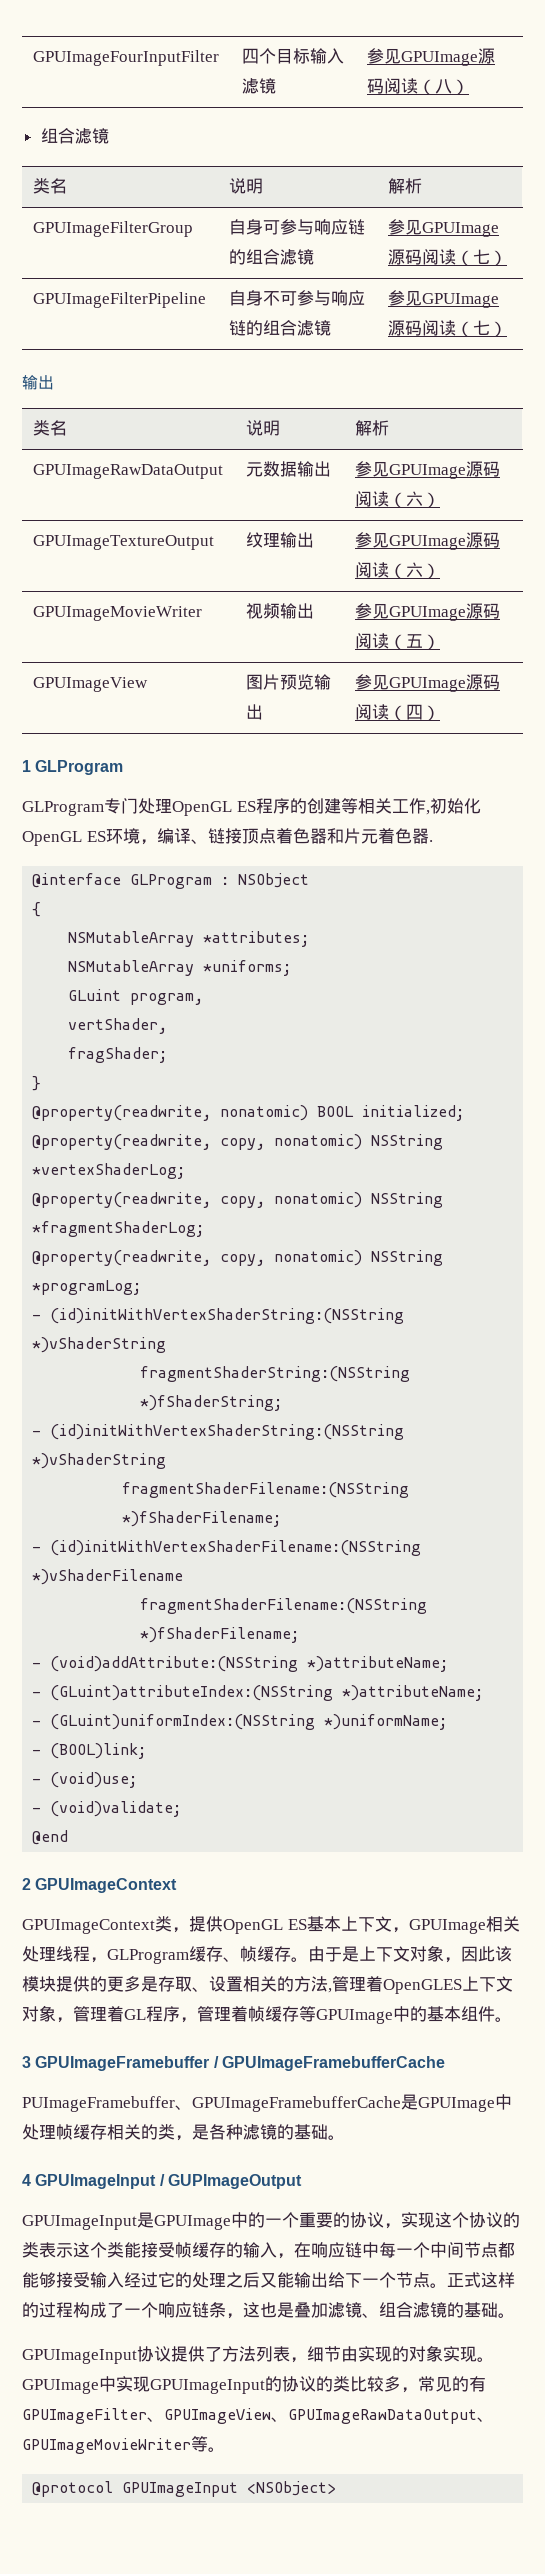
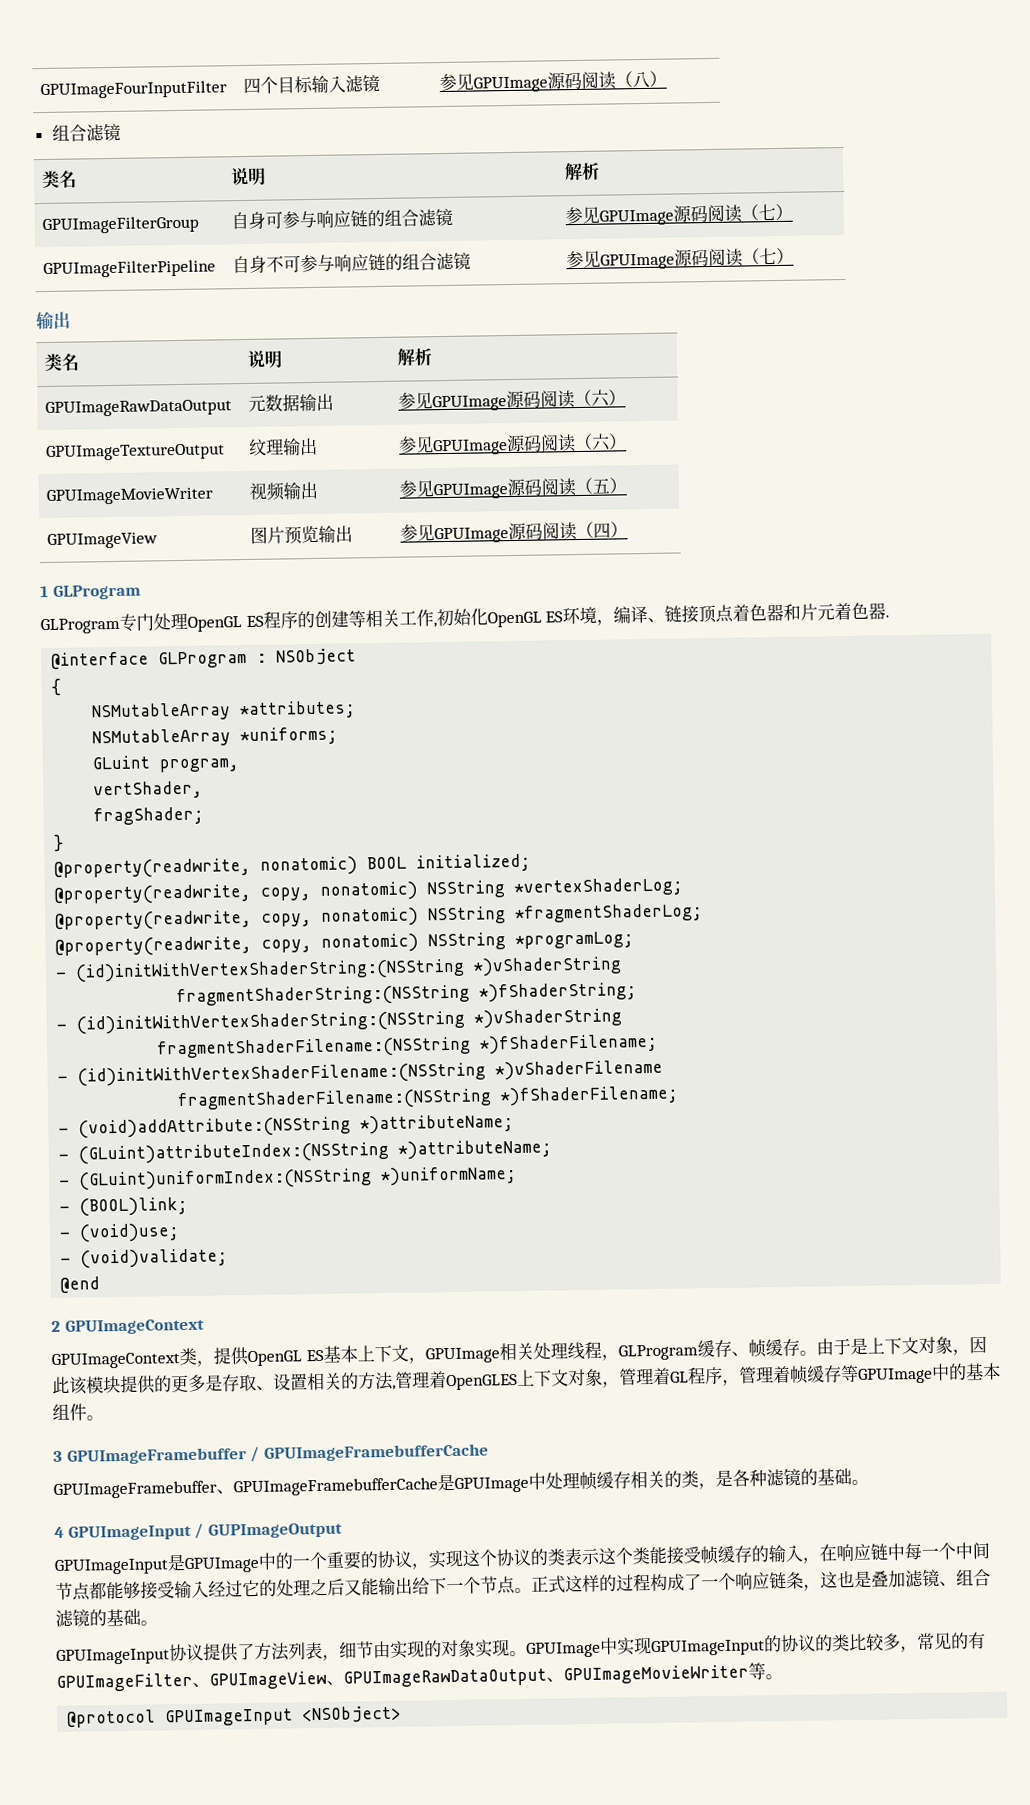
[22,2096,175,2112] PUImageFramebuffer -> [53,1480,217,1499] GPUImageFramebuffer

